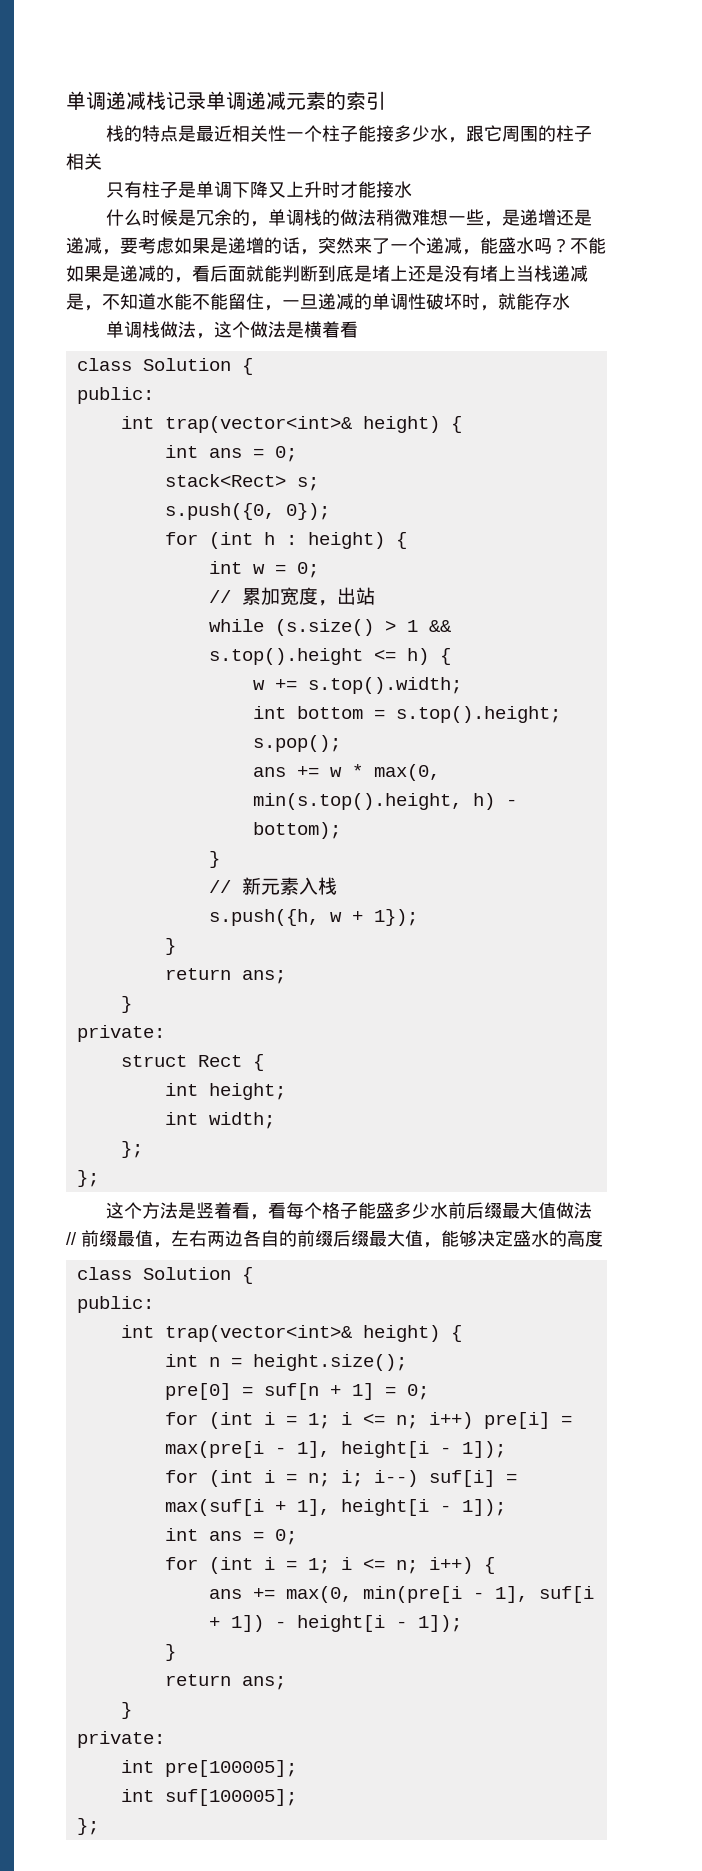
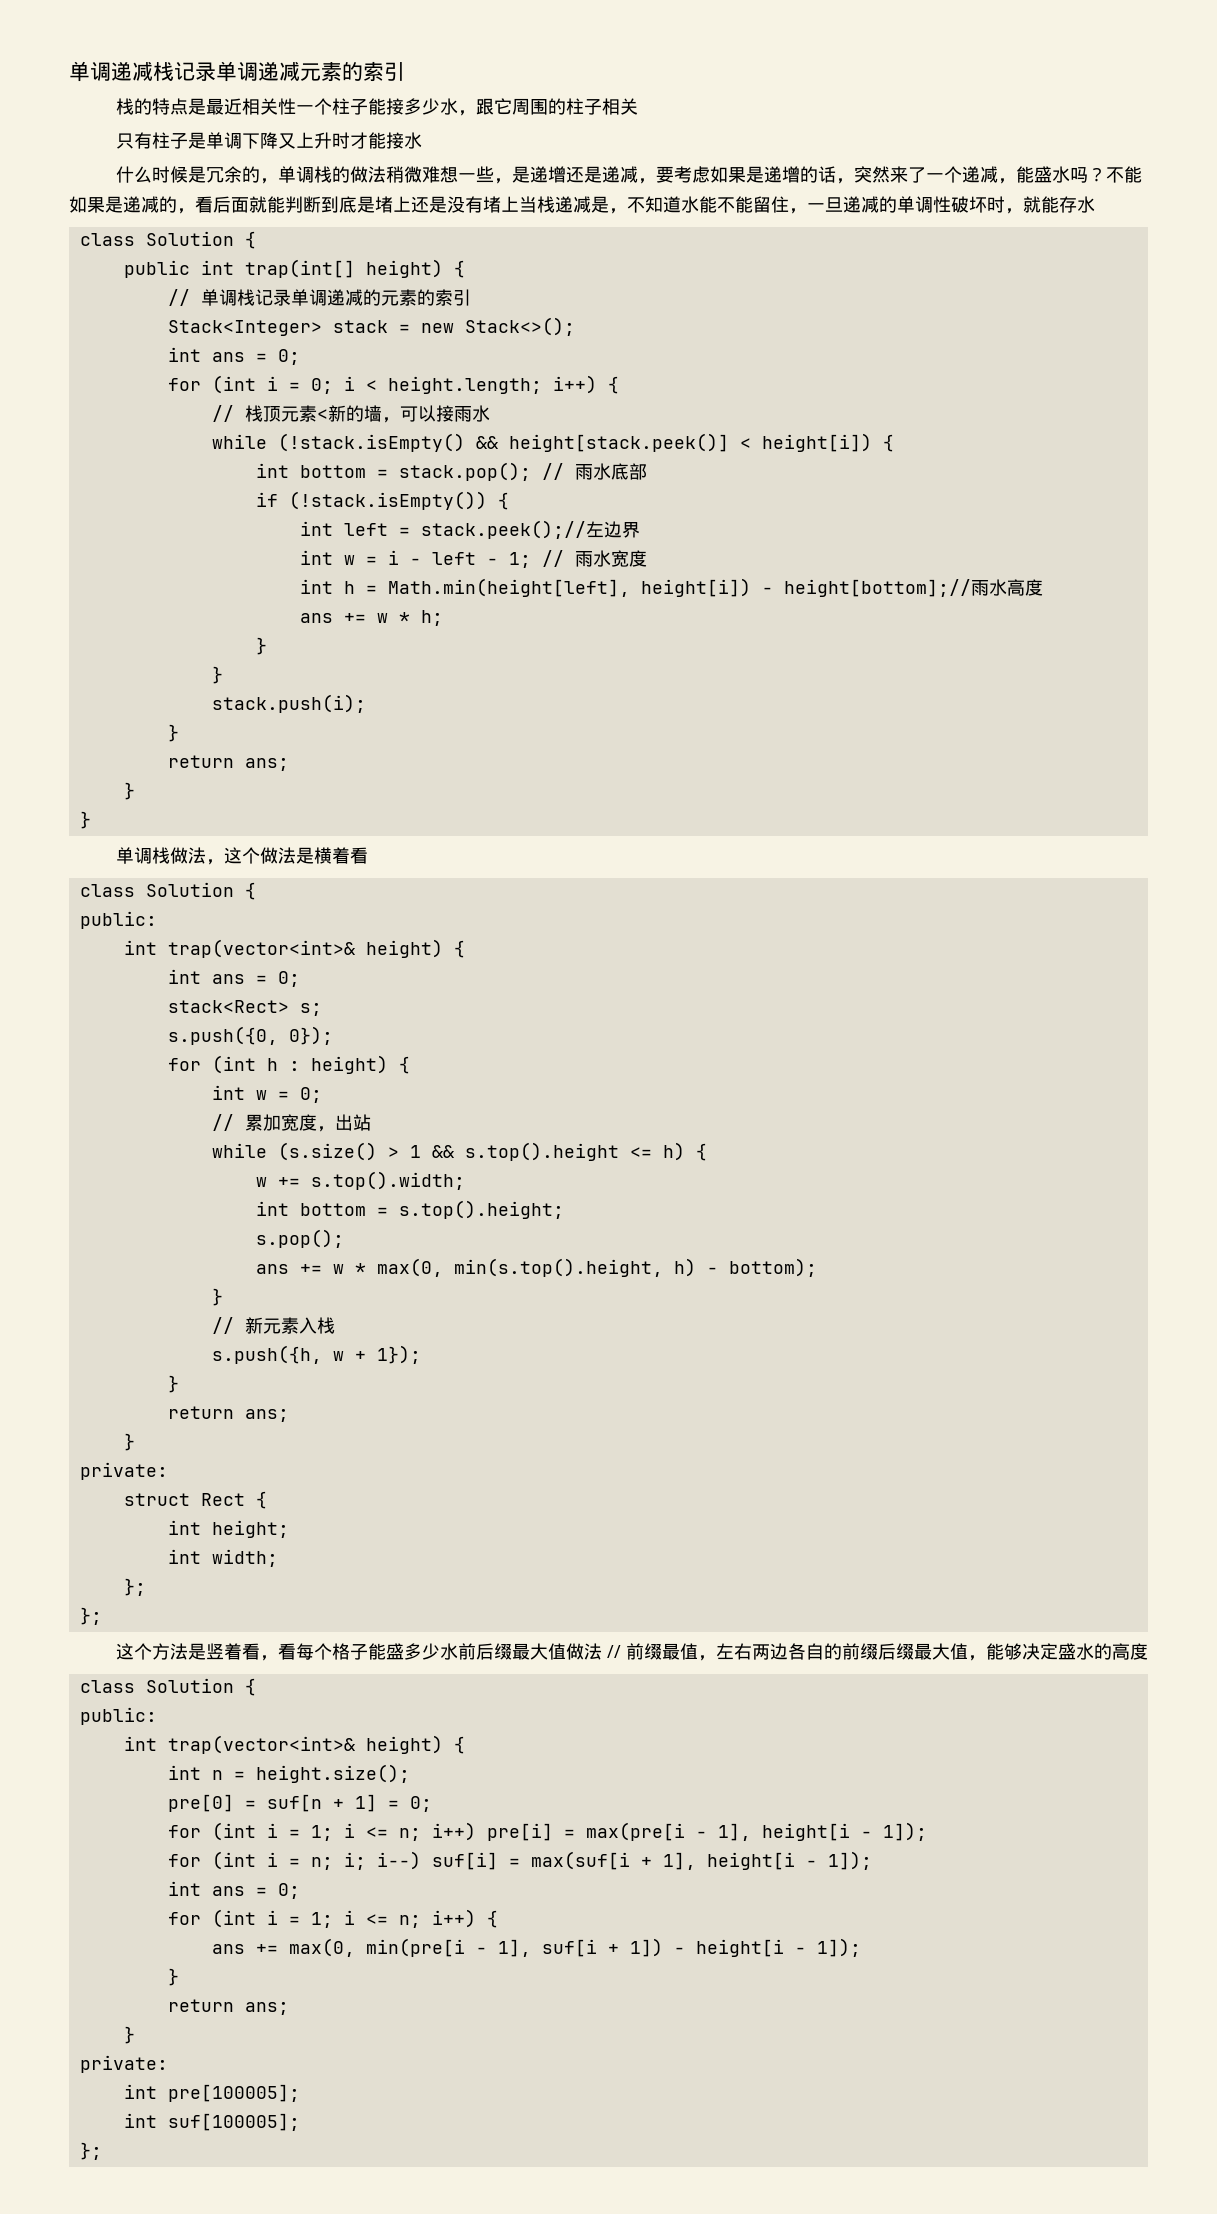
(570, 301) none -> [79,231,256,249] [123,259,465,278] [167,289,471,306] [167,317,575,336] [167,347,300,365] [167,375,619,394] [211,405,490,423] [211,433,894,452] [255,462,647,481] [255,491,509,510] [299,520,640,539] [299,550,647,568] [299,578,1043,597] [299,610,443,626] [255,637,267,655] [211,666,223,684] [211,694,366,713] [167,724,179,742] [167,755,289,771] [123,782,135,800] [79,811,91,829] // class Solution { // public int trap(int[] height) { // // 单调栈记录单调递减的元素的索引 // Stack<Integer> stack = new Stack<>(); // int ans = 0; // for (int i = 0; i < height.length; i++) { // // 栈顶元素<新的墙，可以接雨水 // while (!stack.isEmpty() && height[stack.peek()] < height[i]) { // int bottom = stack.pop(); // 雨水底部 // if (!stack.isEmpty()) { // int left = stack.peek();//左边界 // int w = i - left - 1; // 雨水宽度 // int h = Math.min(height[left], height[i]) - height[bottom];//雨水高度 // ans += w * h; // } // } // stack.push(i); // } // return ans; // } // }

